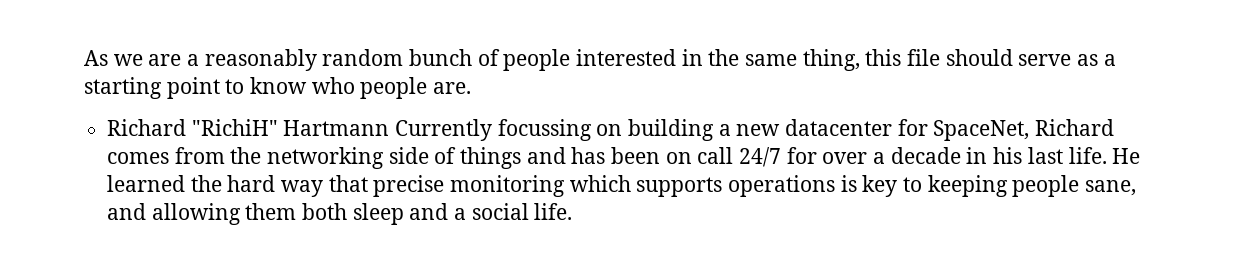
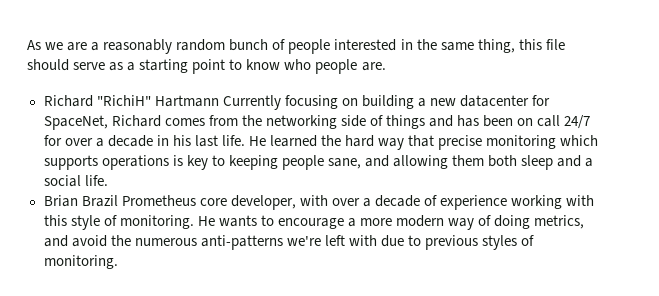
[497,119,592,141] focussing -> [284,95,338,109] focusing
(573, 211) none -> [43,195,595,210] [43,215,585,230] [43,235,535,250] [43,255,118,269] // Brian Brazil Prometheus core developer, with over a decade of experience working with this style of monitoring. He wants to encourage a more modern way of doing metrics, and avoid the numerous anti-patterns we're left with due to previous styles of monitoring.

